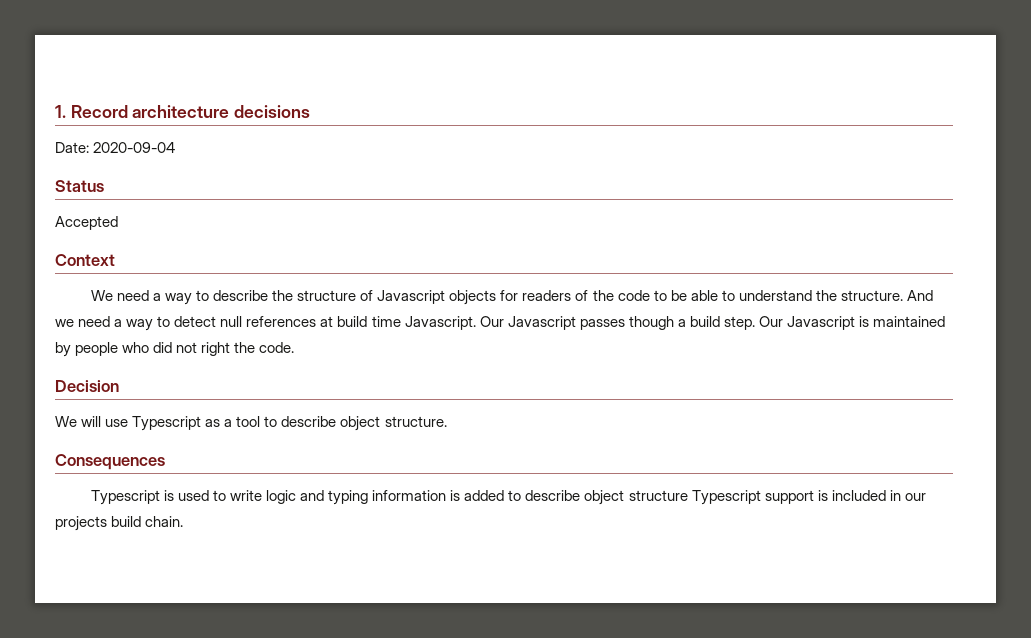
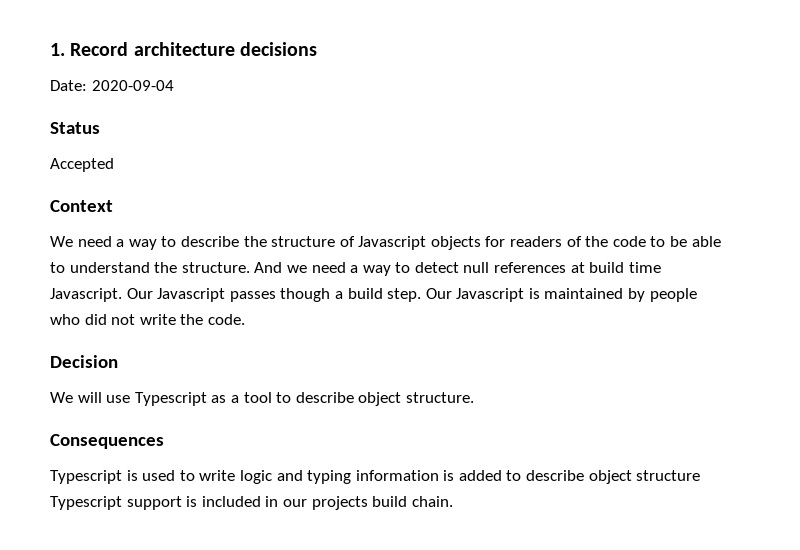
[201,342,231,356] right -> [139,314,176,325] write

